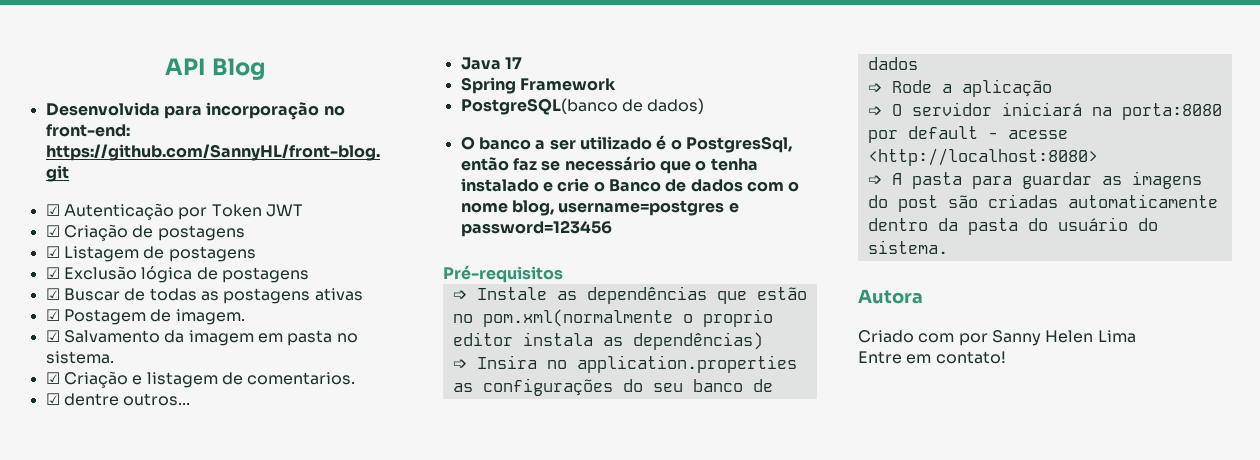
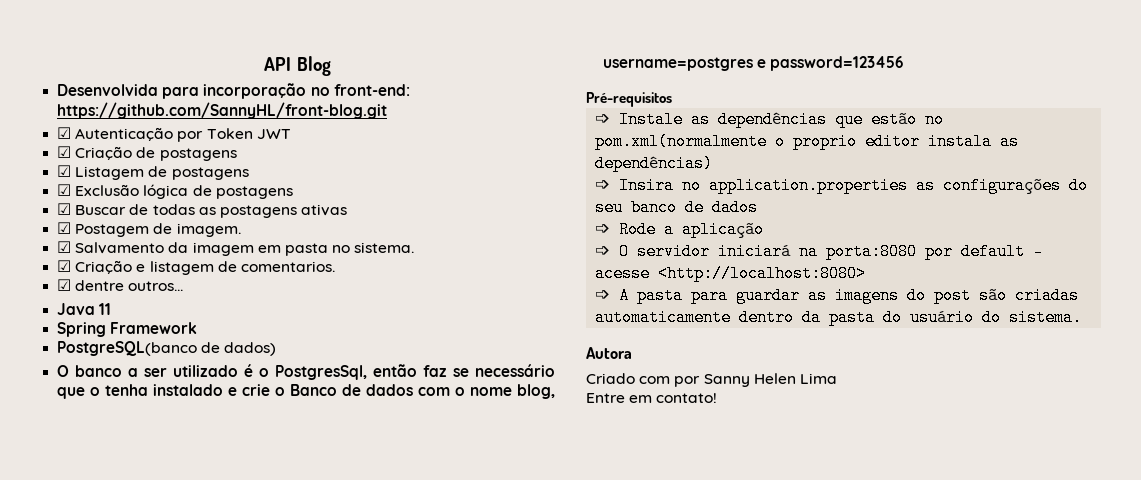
[504,57,522,69] 17 -> [99,303,112,315] 11

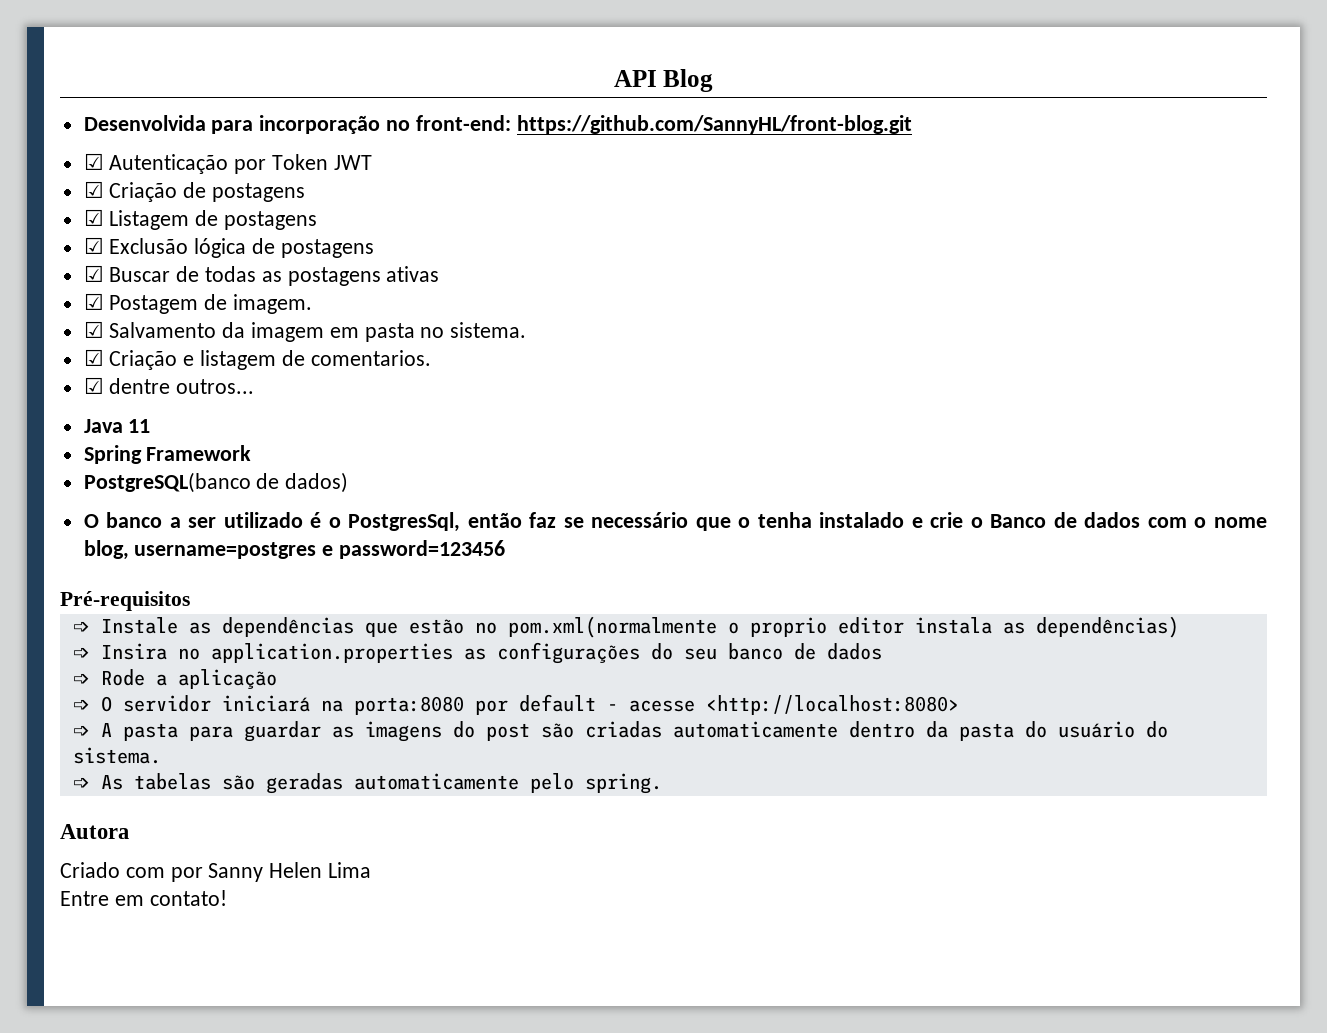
(1083, 317) none -> [72,773,662,794] // ➩ As tabelas são geradas automaticamente pelo spring.

